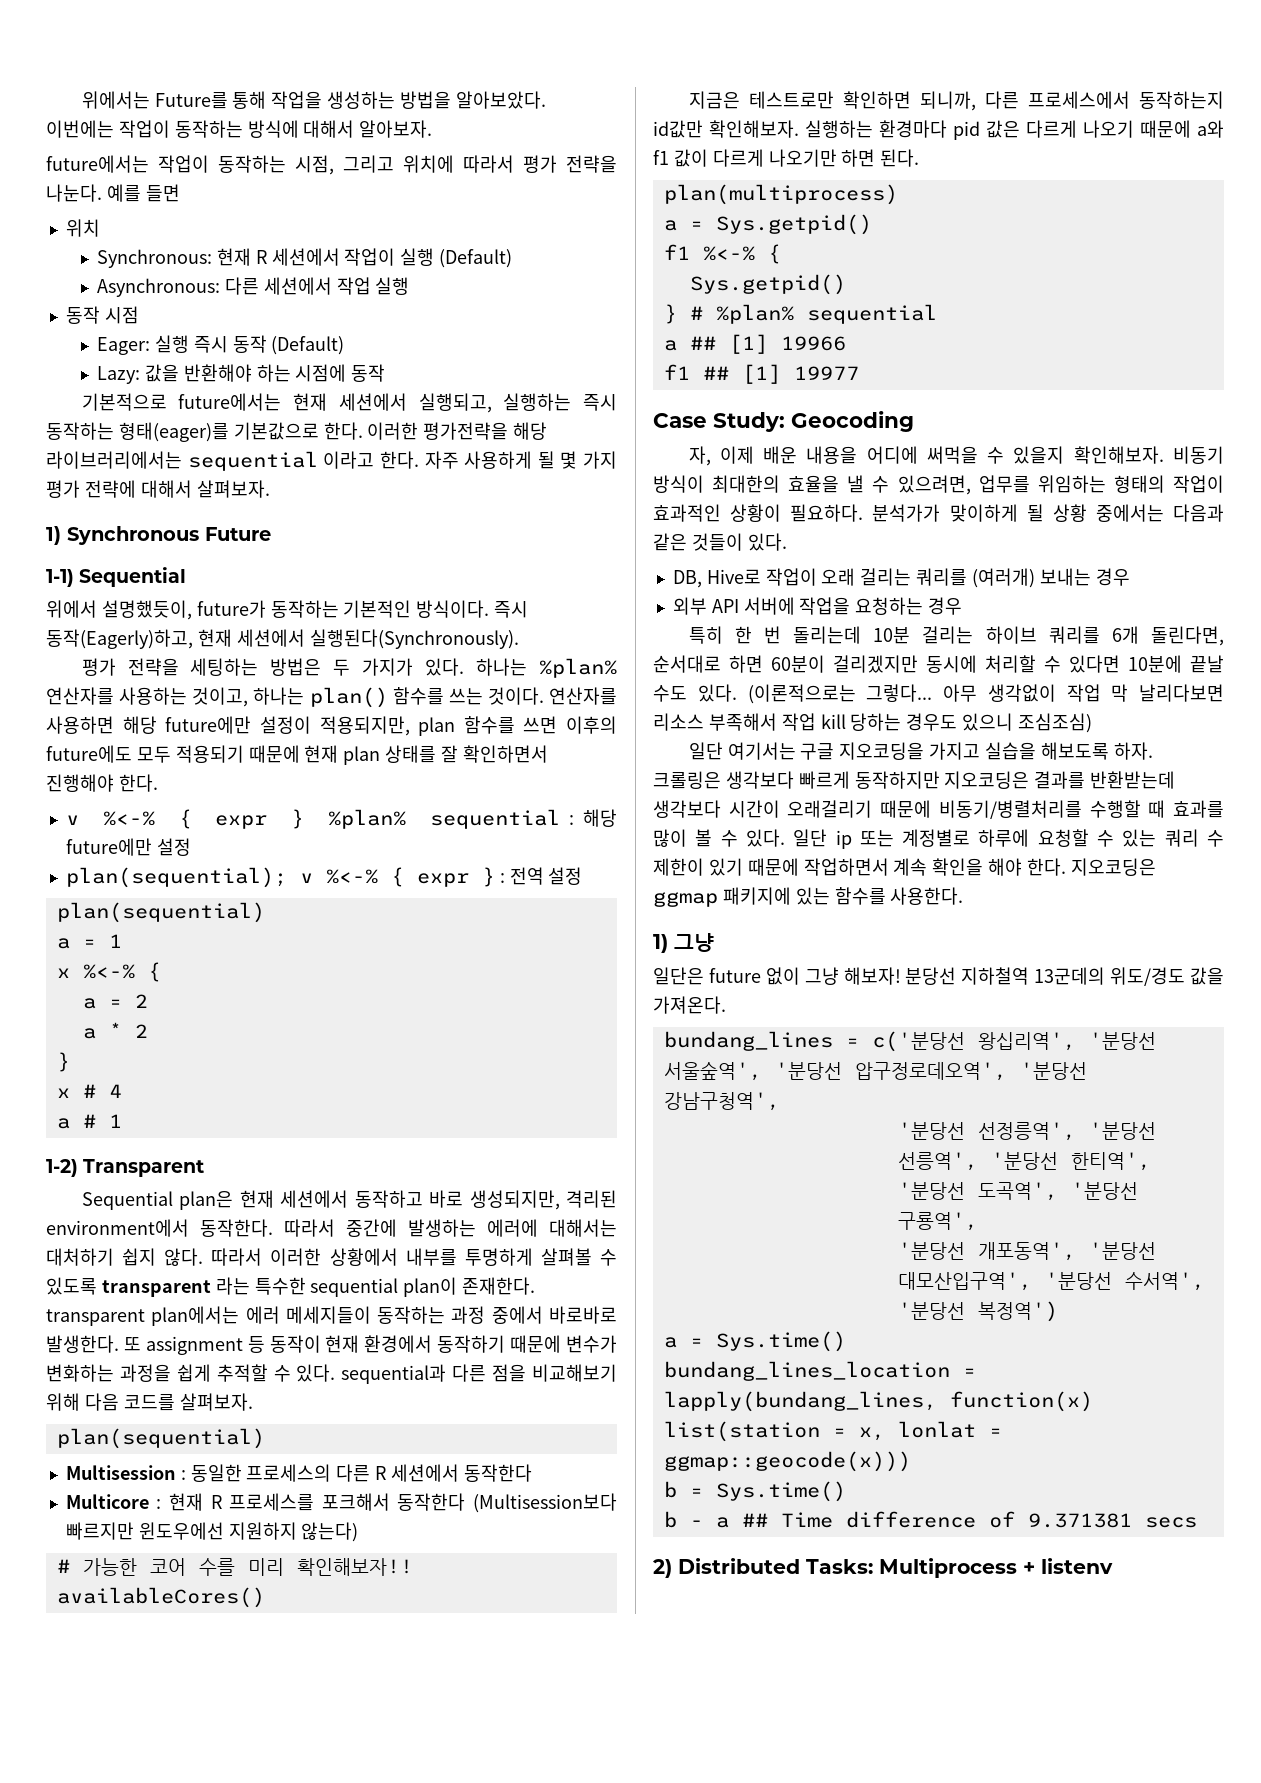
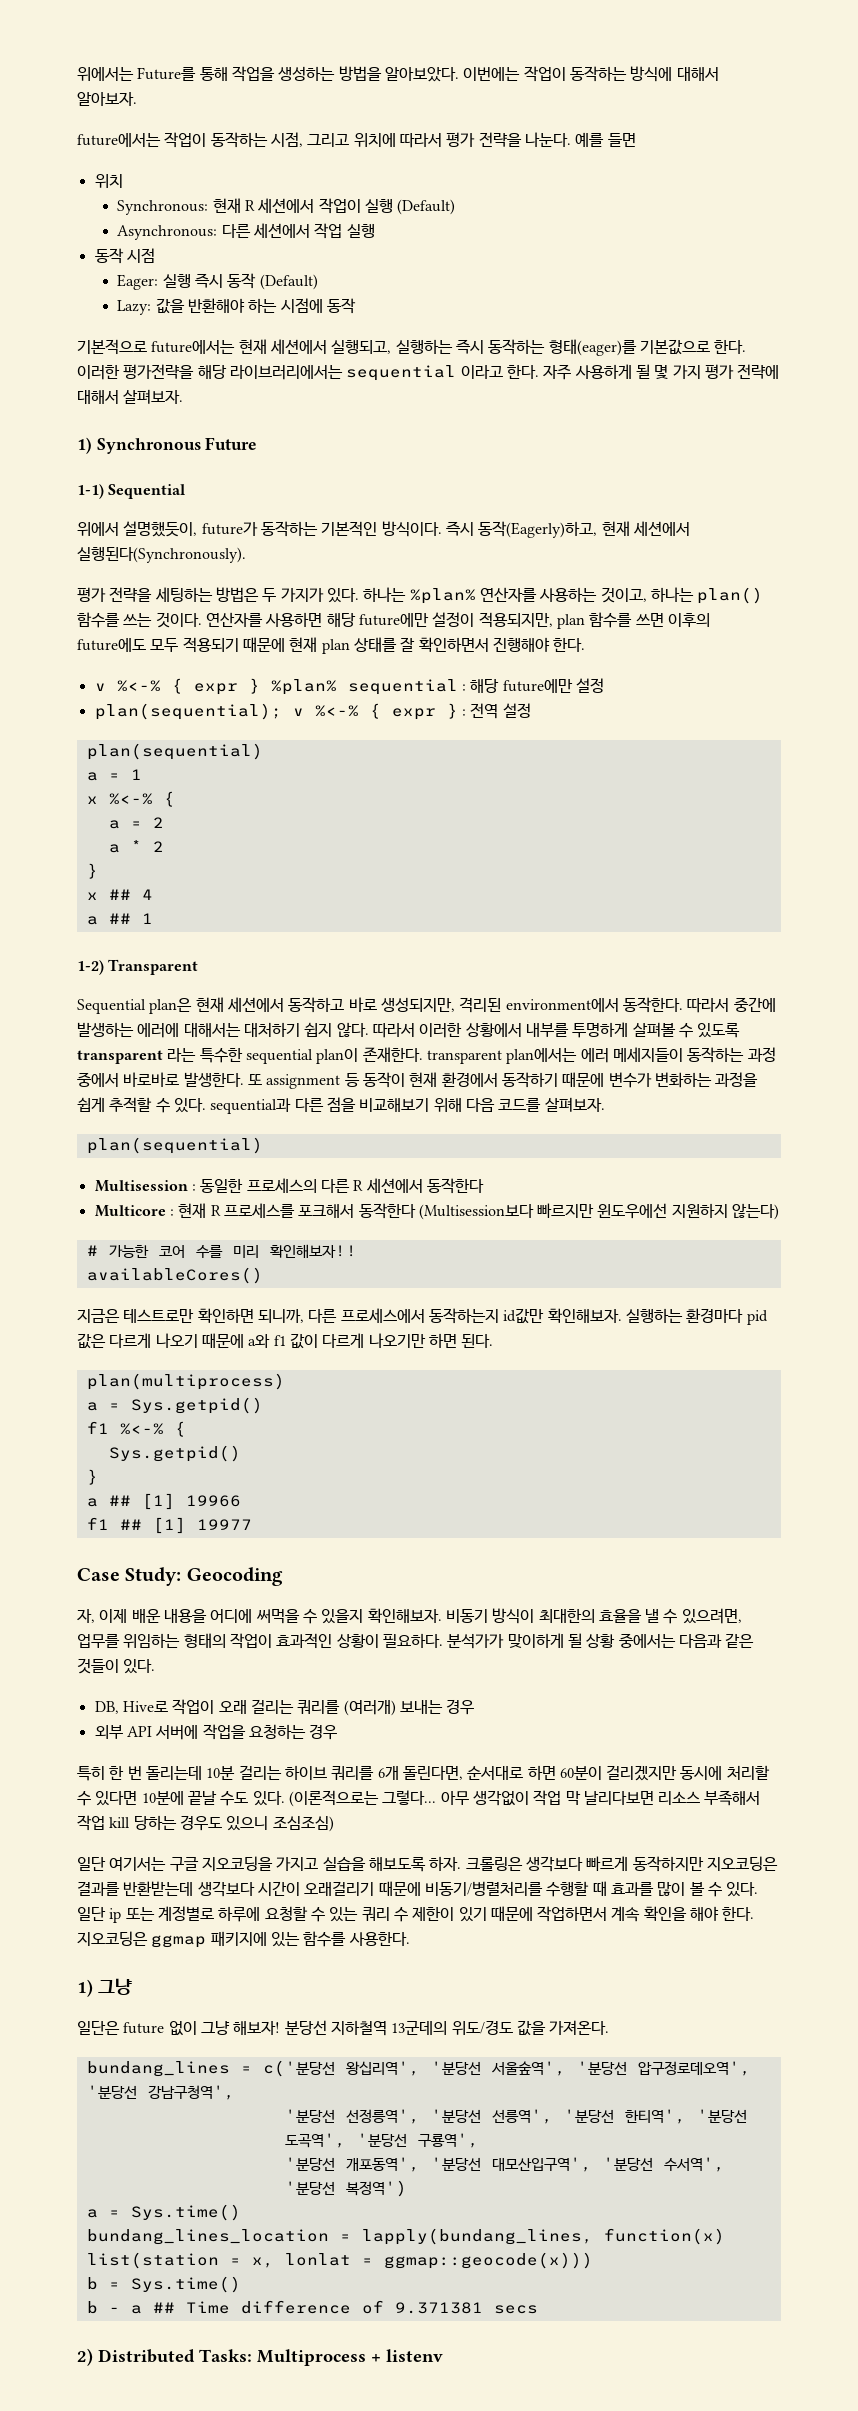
[82,1084,96,1098] # -> [108,889,131,900] ##
[82,1114,96,1128] # -> [108,913,131,924] ##
[689,304,937,324] # %plan% sequential -> (98, 1477) none

